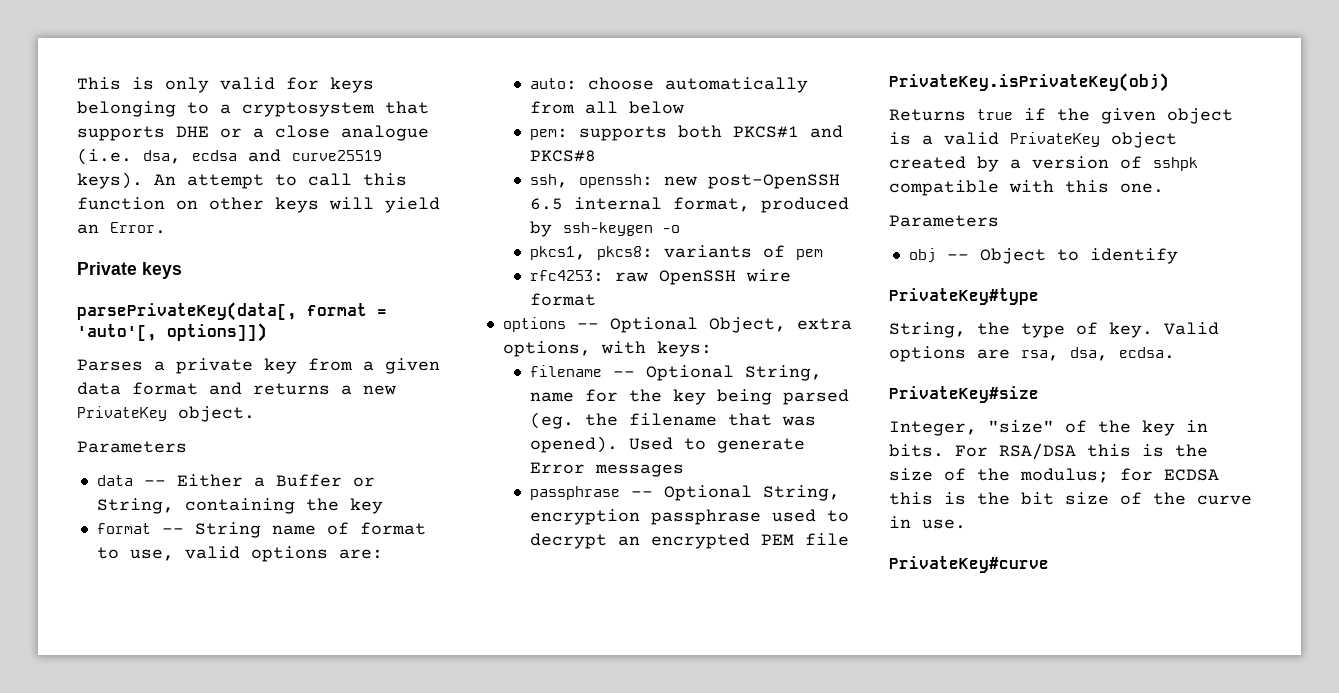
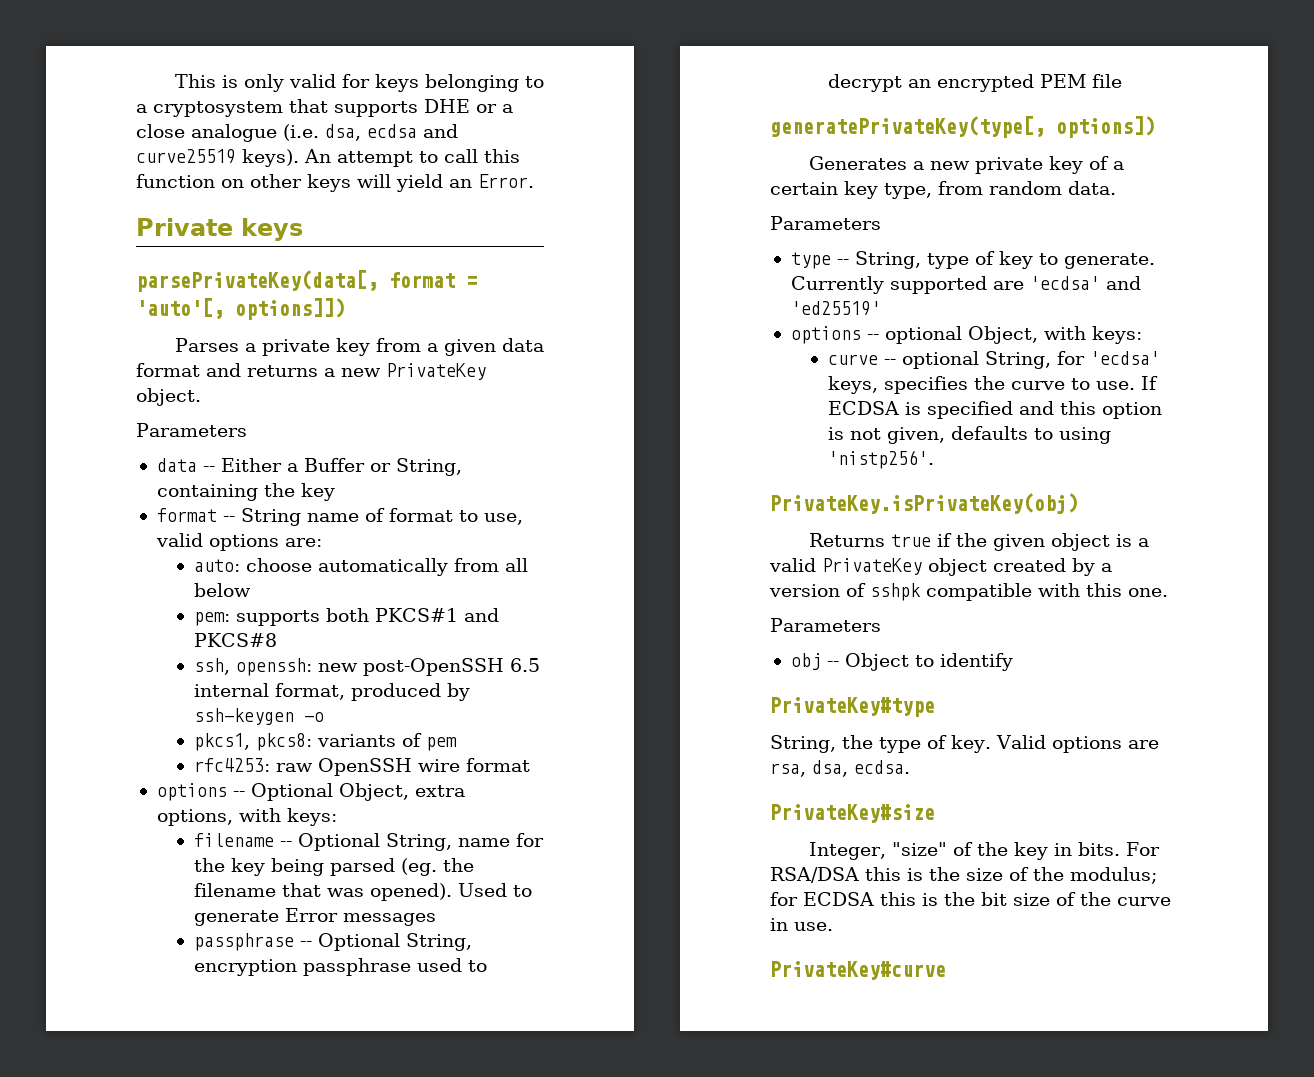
(849, 539) none -> [770,116,1155,138] [808,156,1124,174] [770,181,1116,199] [770,216,881,230] [790,251,1155,269] [790,276,1141,294] [790,301,881,316] [790,326,1142,344] [828,351,1161,369] [828,376,1159,394] [828,401,1163,419] [828,426,1112,444] [828,450,935,469] // generatePrivateKey(type[, options]) // Generates a new private key of a certain key type, from random data. // Parameters // type -- String, type of key to generate. Currently supported are 'ecdsa' and 'ed25519' // options -- optional Object, with keys: // curve -- optional String, for 'ecdsa' keys, specifies the curve to use. If ECDSA is specified and this option is not given, defaults to using 'nistp256'.

